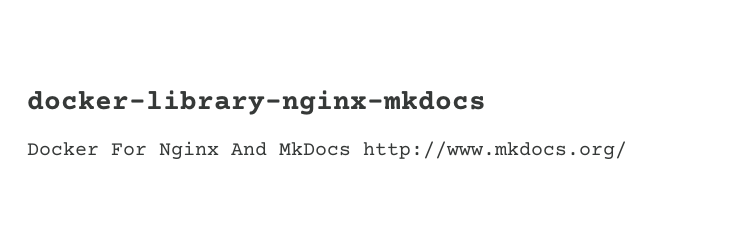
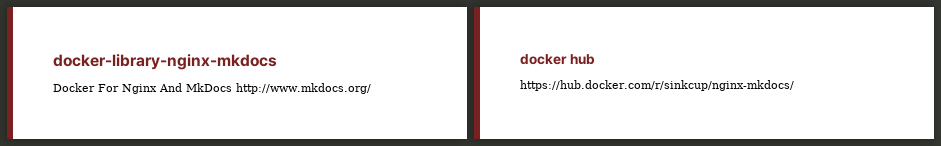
(627, 150) none -> [520,54,595,65] [520,80,794,91] // docker hub // https://hub.docker.com/r/sinkcup/nginx-mkdocs/

